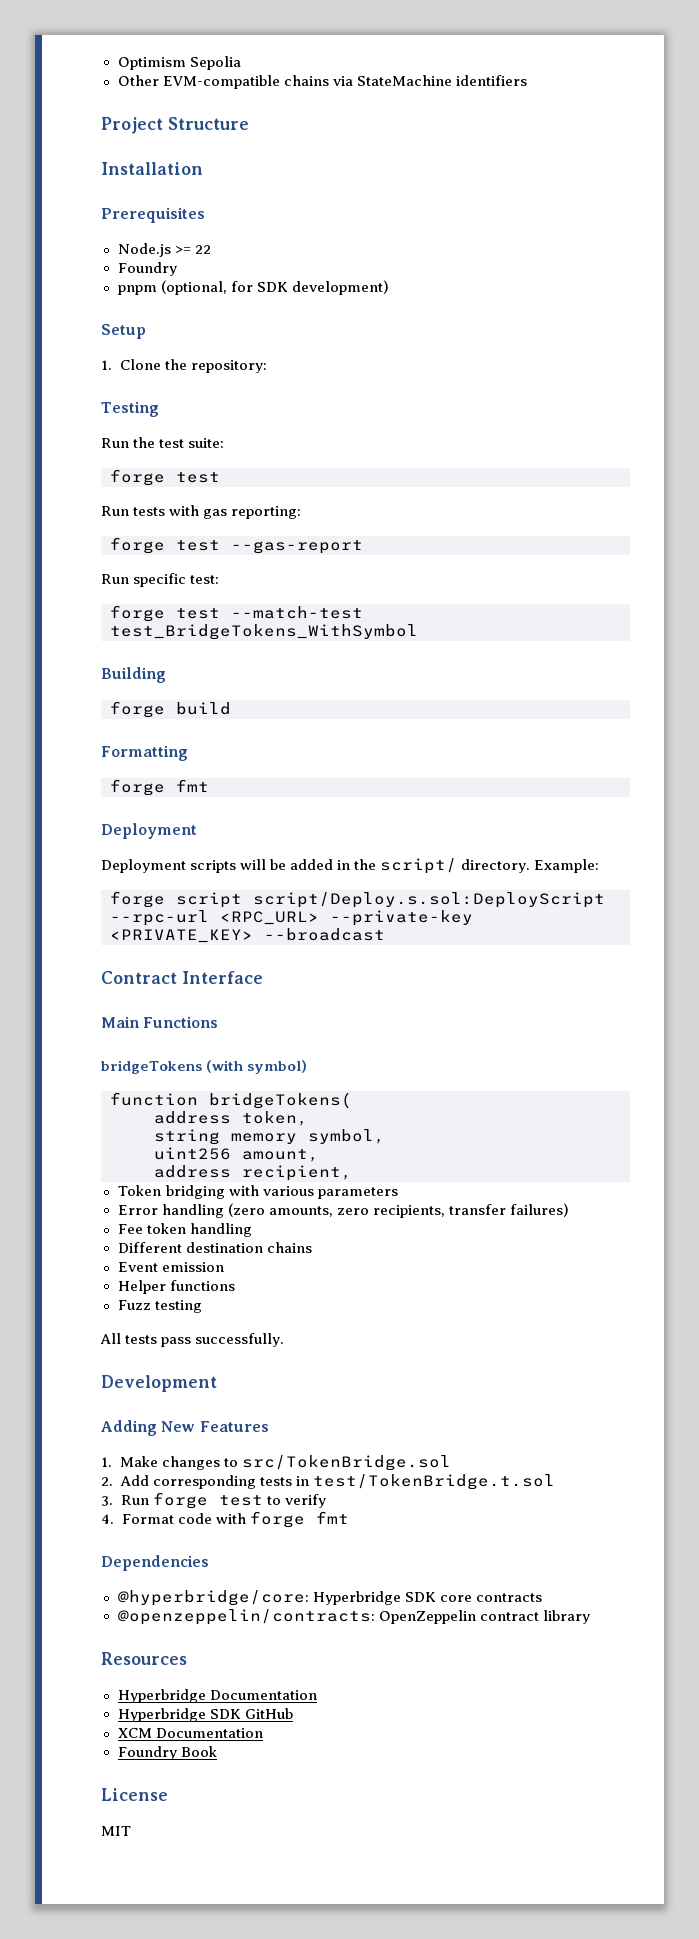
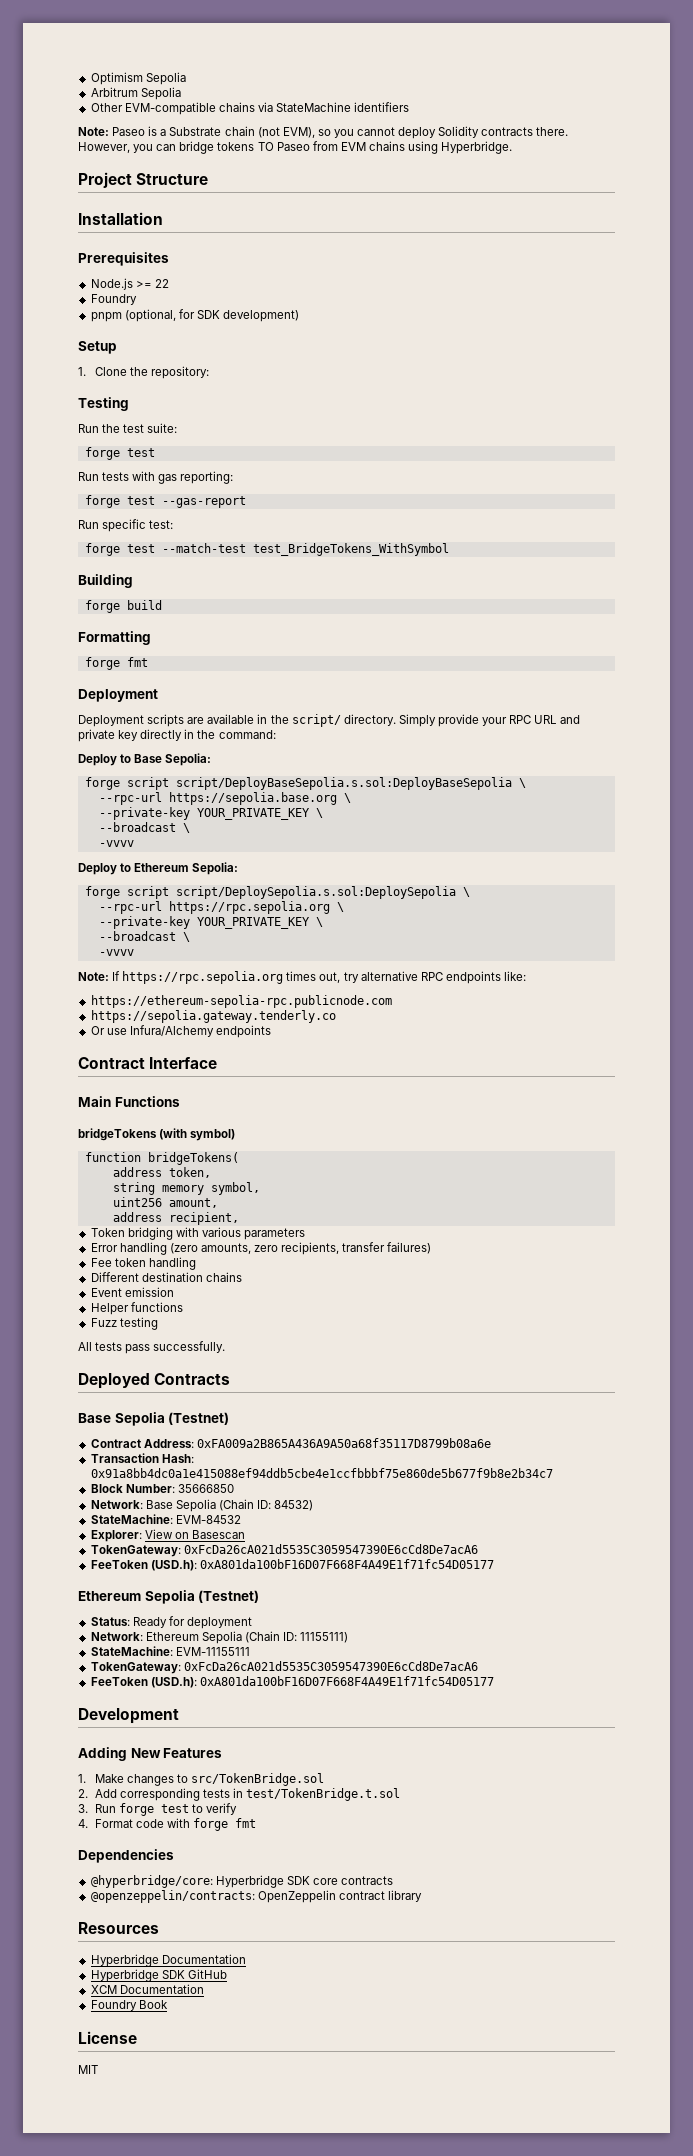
(241, 63) none -> [90,87,181,100] // Arbitrum Sepolia
(527, 80) none -> [78,126,569,139] [78,141,513,154] // Note: Paseo is a Substrate chain (not EVM), so you cannot deploy Solidity contracts there. However, you can bridge tokens TO Paseo from EVM chains using Hyperbridge.
[240,859,334,870] will be added -> [187,714,255,724] are available
[534,859,600,873] [110,891,605,908] [110,910,473,926] [110,928,385,943] Example: // forge script script/Deploy.s.sol:DeployScript --rpc-url <RPC_URL> --private-key <PRIVATE_KEY> --broadcast -> [398,714,581,727] [78,729,276,742] [78,753,212,766] [84,777,526,790] [98,792,351,805] [98,807,323,820] [98,822,190,833] [98,840,134,847] [78,862,239,875] [84,886,470,899] [98,901,344,914] [98,916,323,929] [98,931,190,942] [98,949,134,956] [78,971,526,984] [90,995,392,1008] [90,1010,336,1023] [90,1025,271,1038] Simply provide your RPC URL and private key directly in the command: // Deploy to Base Sepolia: // forge script script/DeployBaseSepolia.s.sol:DeployBaseSepolia \ // --rpc-url https://sepolia.base.org \ // --private-key YOUR_PRIVATE_KEY \ // --broadcast \ // -vvvv // Deploy to Ethereum Sepolia: // forge script script/DeploySepolia.s.sol:DeploySepolia \ // --rpc-url https://rpc.sepolia.org \ // --private-key YOUR_PRIVATE_KEY \ // --broadcast \ // -vvvv // Note: If https://rpc.sepolia.org times out, try alternative RPC endpoints like: // https://ethereum-sepolia-rpc.publicnode.com // https://sepolia.gateway.tenderly.co // Or use Infura/Alchemy endpoints
(285, 1340) none -> [78,1373,231,1389] [78,1412,230,1426] [90,1438,491,1448] [90,1453,194,1463] [90,1468,553,1478] [90,1484,234,1493] [90,1499,314,1512] [90,1514,241,1524] [90,1529,245,1542] [90,1544,478,1557] [90,1559,494,1571] [78,1590,260,1604] [90,1616,252,1629] [90,1631,349,1644] [90,1646,250,1656] [90,1661,478,1674] [90,1676,494,1688] // Deployed Contracts // Base Sepolia (Testnet) // Contract Address: 0xFA009a2B865A436A9A50a68f35117D8799b08a6e // Transaction Hash: 0x91a8bb4dc0a1e415088ef94ddb5cbe4e1ccfbbbf75e860de5b677f9b8e2b34c7 // Block Number: 35666850 // Network: Base Sepolia (Chain ID: 84532) // StateMachine: EVM-84532 // Explorer: View on Basescan // TokenGateway: 0xFcDa26cA021d5535C3059547390E6cCd8De7acA6 // FeeToken (USD.h): 0xA801da100bF16D07F668F4A49E1f71fc54D05177 // Ethereum Sepolia (Testnet) // Status: Ready for deployment // Network: Ethereum Sepolia (Chain ID: 11155111) // StateMachine: EVM-11155111 // TokenGateway: 0xFcDa26cA021d5535C3059547390E6cCd8De7acA6 // FeeToken (USD.h): 0xA801da100bF16D07F668F4A49E1f71fc54D05177

